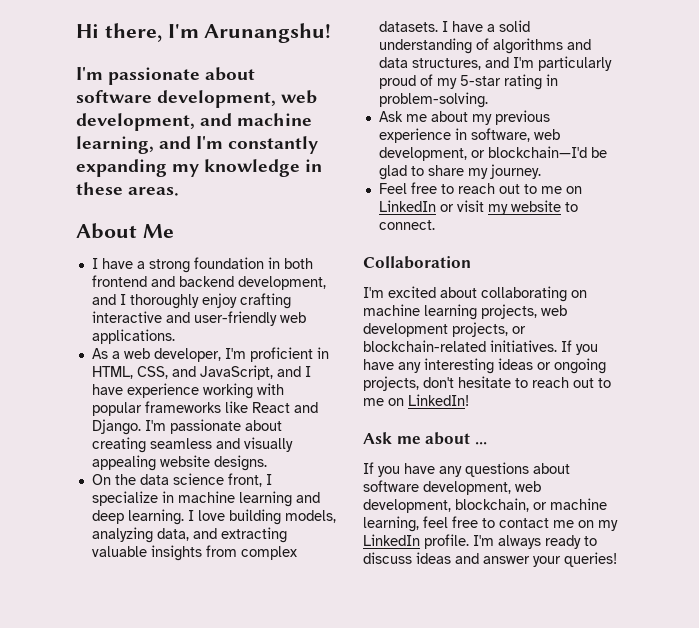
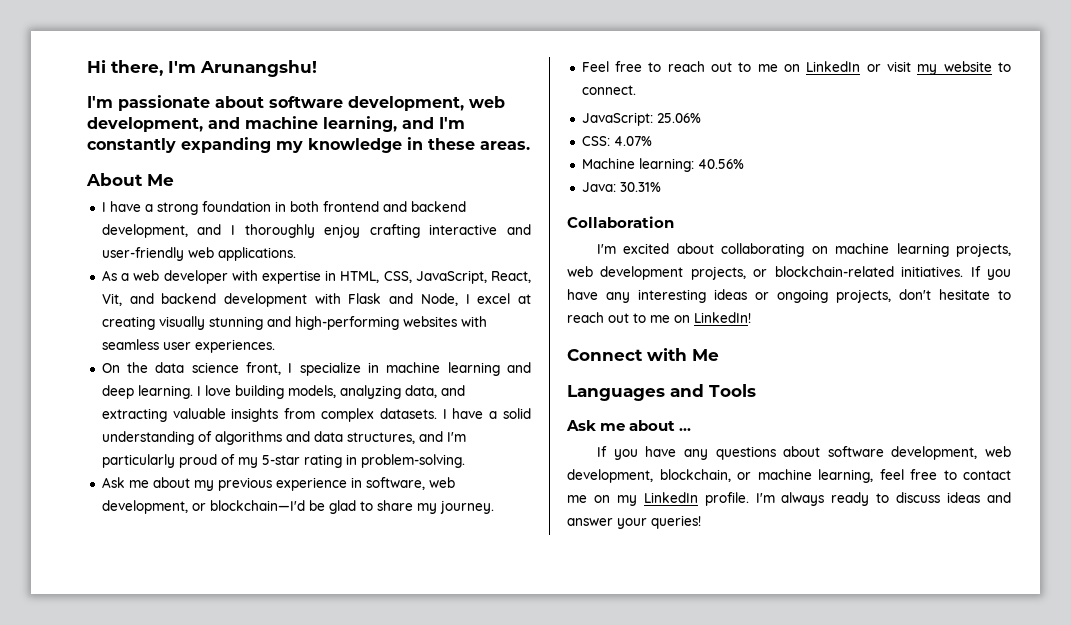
[153,347,329,362] [91,365,311,380] [91,383,284,399] [91,401,318,416] [91,419,282,435] [91,437,293,453] [91,455,267,471] developer, I'm proficient in HTML, CSS, and JavaScript, and I have experience working with popular frameworks like React and Django. I'm passionate about creating seamless and visually appealing website designs. -> [163,270,531,284] [101,293,531,307] [101,316,487,330] [101,339,275,353] developer with expertise in HTML, CSS, JavaScript, React, Vit, and backend development with Flask and Node, I excel at creating visually stunning and high-performing websites with seamless user experiences.
(435, 225) none -> [581,112,701,126] [581,136,652,146] [581,158,744,172] [581,182,661,192] // JavaScript: 25.06% // CSS: 4.07% // Machine learning: 40.56% // Java: 30.31%
(469, 400) none -> [567,348,719,361] [567,384,756,401] // Connect with Me // Languages and Tools

